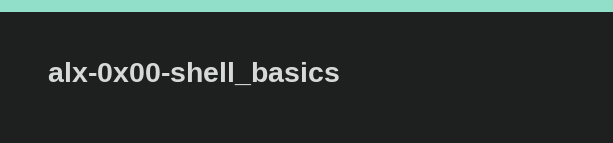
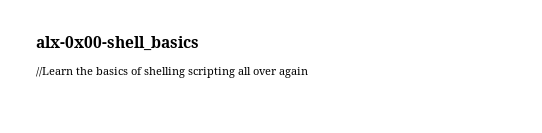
(340, 74) none -> [36,67,308,78] // //Learn the basics of shelling scripting all over again

